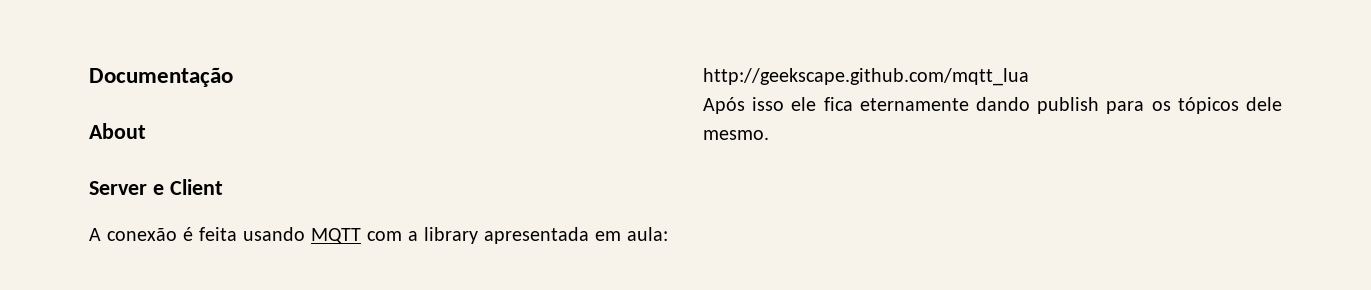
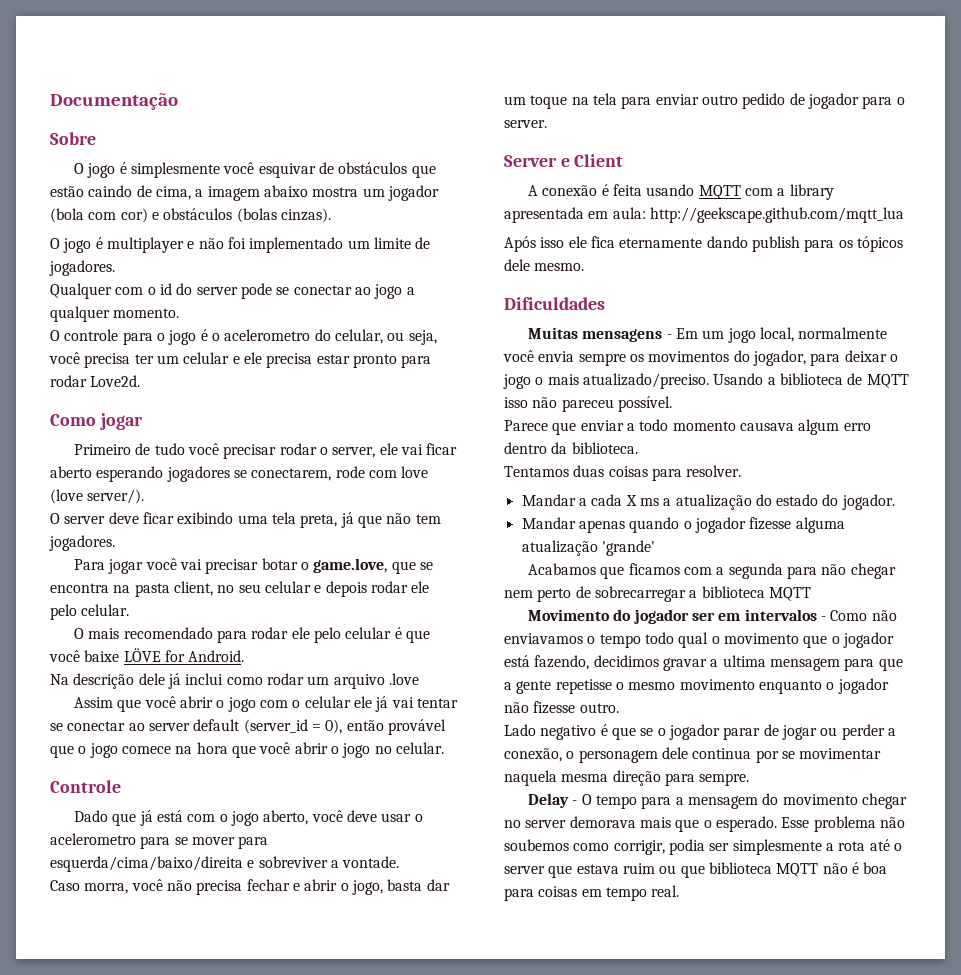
[89,123,146,139] About -> [50,132,96,145] [74,162,436,178] [50,185,439,201] [50,208,331,223] [50,237,431,253] [49,260,115,276] [50,283,415,299] [50,306,180,322] [50,329,437,345] [49,352,432,368] [50,375,141,387] [50,413,143,430] [74,443,458,459] [50,466,429,482] [50,489,145,504] [50,512,441,528] [49,535,115,551] [74,558,433,574] [50,581,430,597] [50,604,130,620] [74,627,430,643] [49,648,245,662] [50,673,419,689] [74,696,458,712] [50,719,446,735] [50,742,444,758] [50,780,121,793] [74,810,423,826] [50,833,269,849] [50,856,400,872] [50,879,450,895] [504,93,905,109] [504,120,547,128] Sobre // O jogo é simplesmente você esquivar de obstáculos que estão caindo de cima, a imagem abaixo mostra um jogador (bola com cor) e obstáculos (bolas cinzas). // O jogo é multiplayer e não foi implementado um limite de jogadores. // Qualquer com o id do server pode se conectar ao jogo a qualquer momento. // O controle para o jogo é o acelerometro do celular, ou seja, você precisa ter um celular e ele precisa estar pronto para rodar Love2d. // Como jogar // Primeiro de tudo você precisar rodar o server, ele vai ficar aberto esperando jogadores se conectarem, rode com love (love server/). // O server deve ficar exibindo uma tela preta, já que não tem jogadores. // Para jogar você vai precisar botar o game.love, que se encontra na pasta client, no seu celular e depois rodar ele pelo celular. // O mais recomendado para rodar ele pelo celular é que você baixe LÖVE for Android. // Na descrição dele já inclui como rodar um arquivo .love // Assim que você abrir o jogo com o celular ele já vai tentar se conectar ao server default (server_id = 0), então provável que o jogo comece na hora que você abrir o jogo no celular. // Controle // Dado que já está com o jogo aberto, você deve usar o acelerometro para se mover para esquerda/cima/baixo/direita e sobreviver a vontade. // Caso morra, você não precisa fechar e abrir o jogo, basta dar um toque na tela para enviar outro pedido de jogador para o server.
(769, 135) none -> [504,297,605,310] [528,327,888,343] [503,350,898,366] [503,373,909,389] [504,396,672,412] [504,419,871,435] [504,442,638,454] [504,465,742,481] [521,494,895,510] [521,517,845,533] [521,540,655,556] [528,563,896,579] [504,586,811,602] [528,609,897,624] [504,632,894,648] [504,655,903,671] [504,678,889,694] [504,701,619,714] [504,724,896,740] [504,747,882,763] [504,770,750,786] [528,793,907,809] [504,816,905,832] [504,839,902,855] [504,862,888,878] [504,885,680,901] // Dificuldades // Muitas mensagens - Em um jogo local, normalmente você envia sempre os movimentos do jogador, para deixar o jogo o mais atualizado/preciso. Usando a biblioteca de MQTT isso não pareceu possível. // Parece que enviar a todo momento causava algum erro dentro da biblioteca. // Tentamos duas coisas para resolver. // Mandar a cada X ms a atualização do estado do jogador. // Mandar apenas quando o jogador fizesse alguma atualização 'grande' // Acabamos que ficamos com a segunda para não chegar nem perto de sobrecarregar a biblioteca MQTT // Movimento do jogador ser em intervalos - Como não enviavamos o tempo todo qual o movimento que o jogador está fazendo, decidimos gravar a ultima mensagem para que a gente repetisse o mesmo movimento enquanto o jogador não fizesse outro. // Lado negativo é que se o jogador parar de jogar ou perder a conexão, o personagem dele continua por se movimentar naquela mesma direção para sempre. // Delay - O tempo para a mensagem do movimento chegar no server demorava mais que o esperado. Esse problema não soubemos como corrigir, podia ser simplesmente a rota até o server que estava ruim ou que biblioteca MQTT não é boa para coisas em tempo real.

